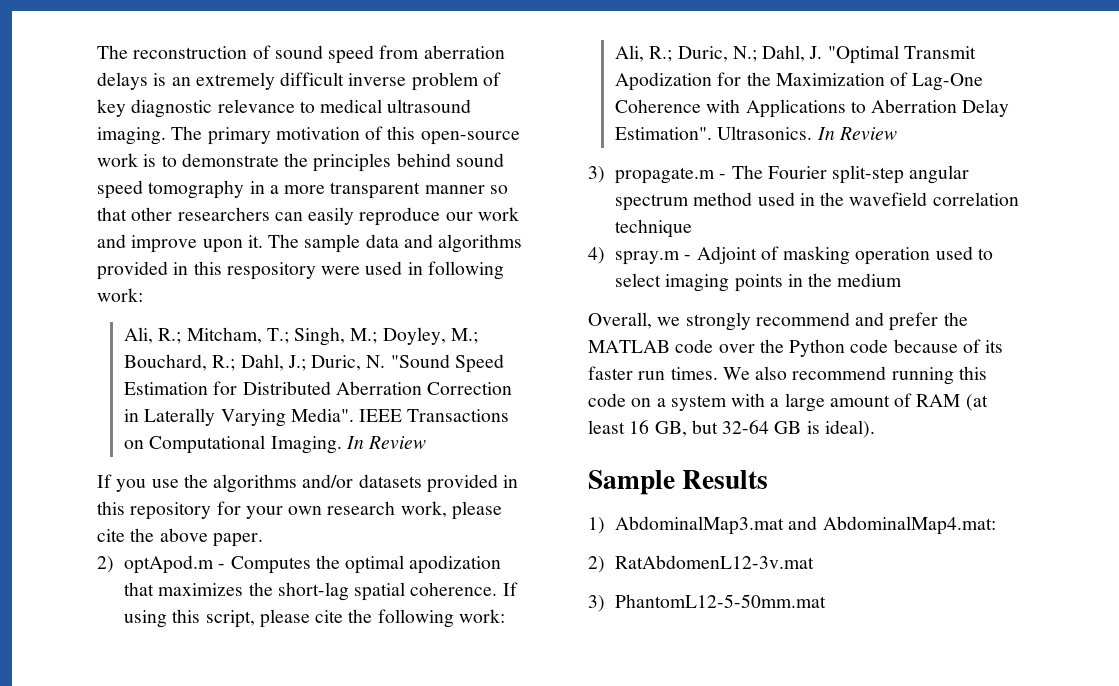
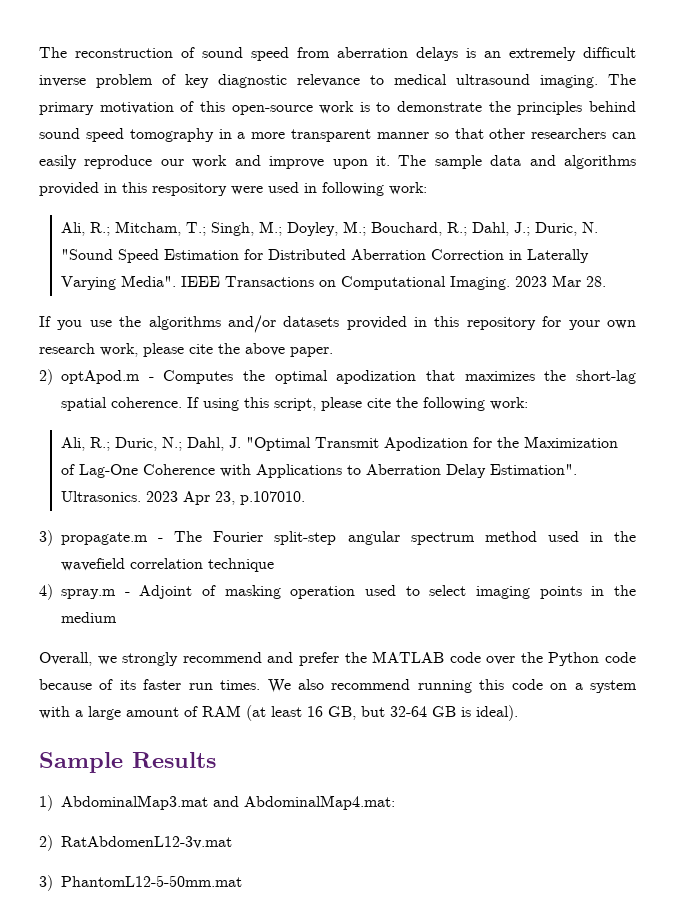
[345,436,427,449] In Review -> [515,275,607,287] 2023 Mar 28.
[816,127,897,140] In Review -> [146,491,306,505] 2023 Apr 23, p.107010.

